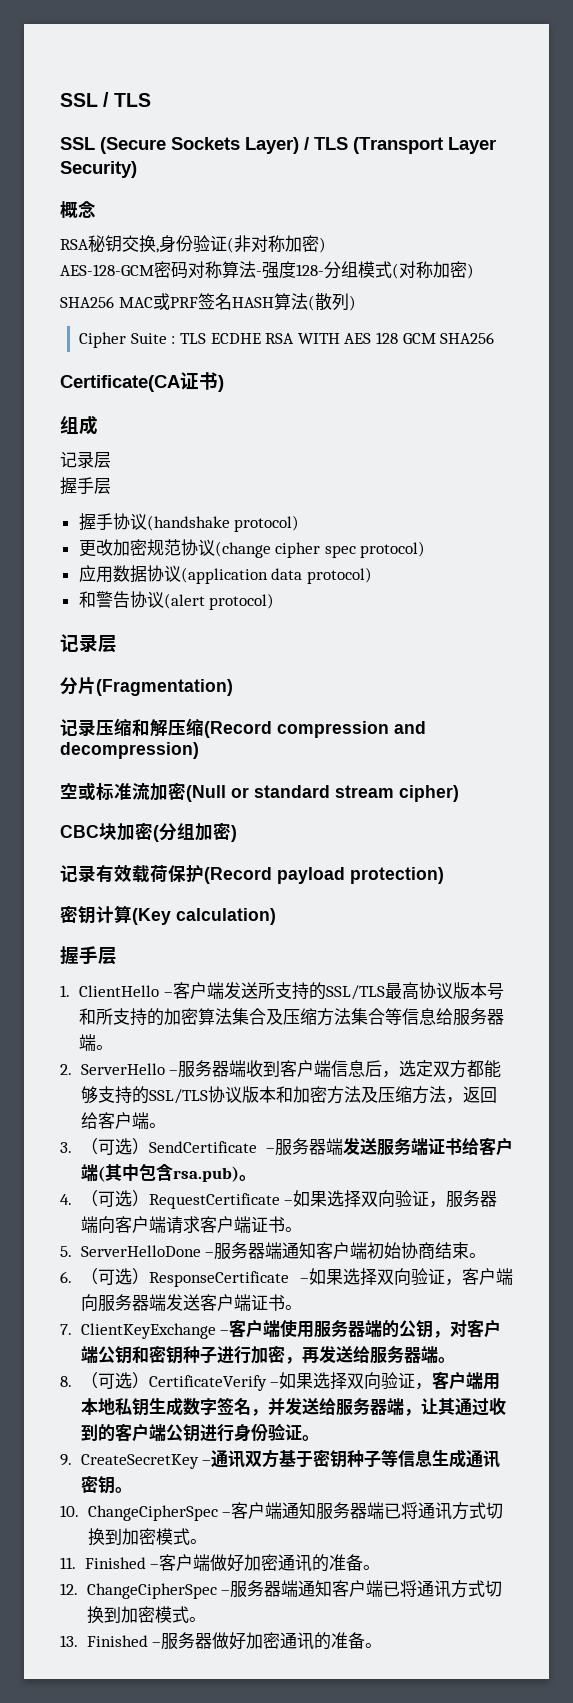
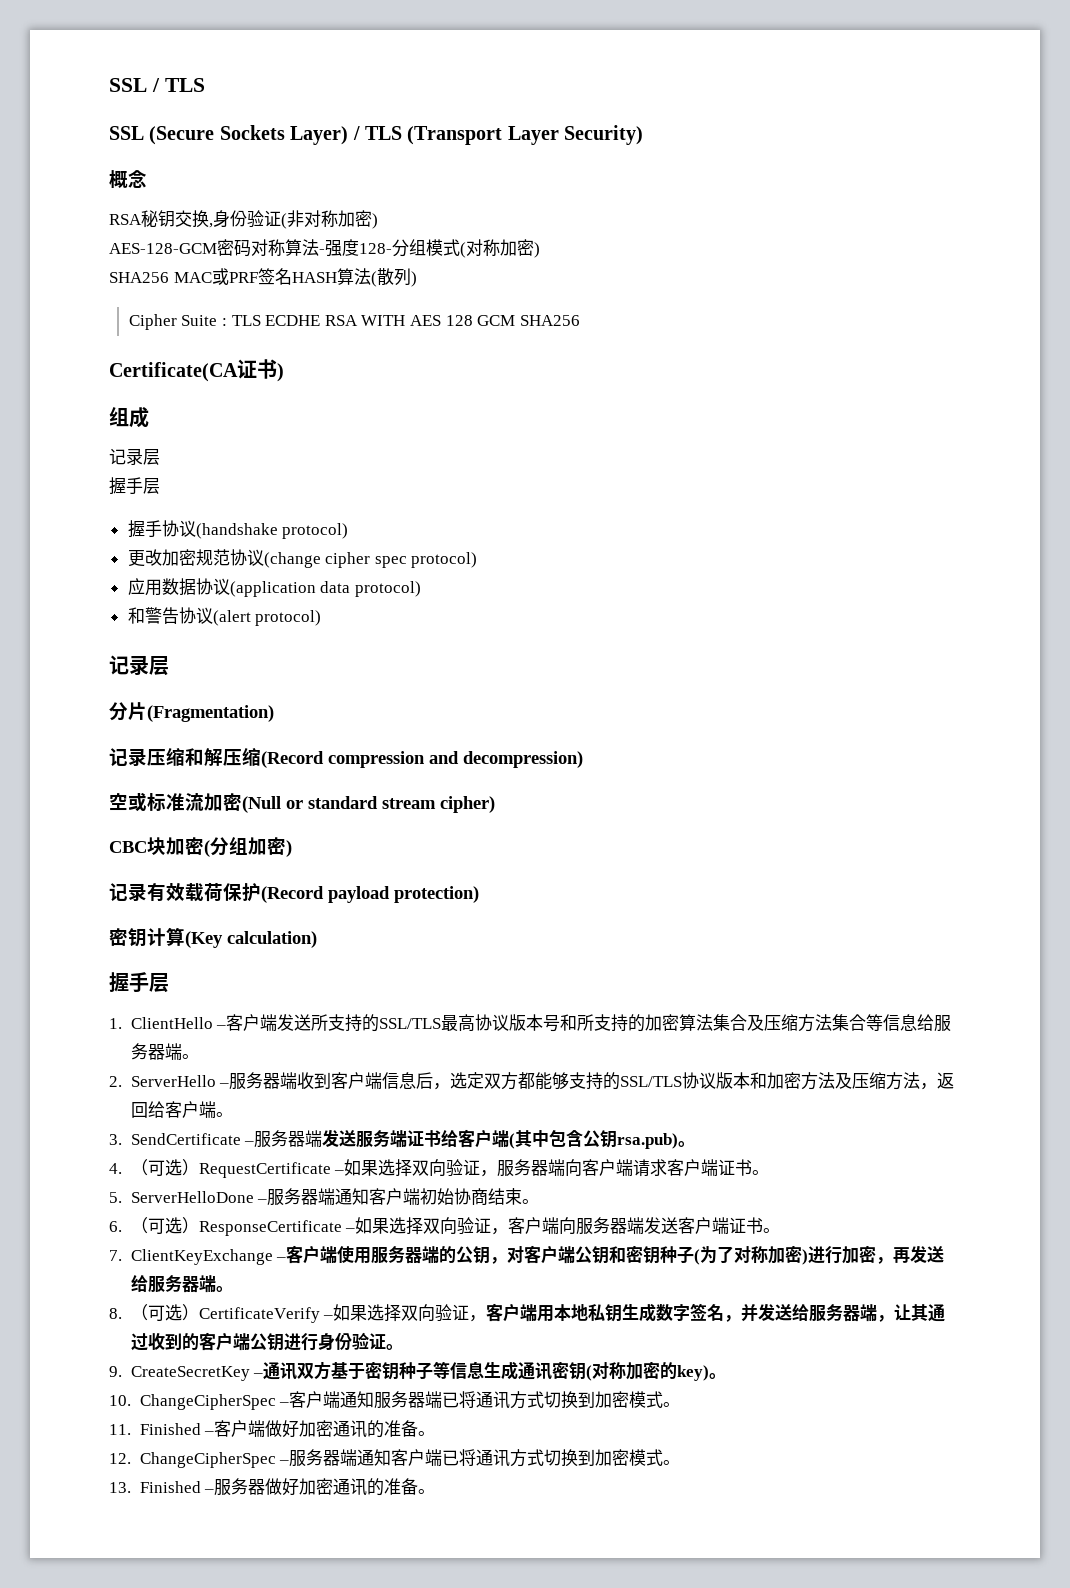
[80,1138,149,1155] （可选） -> (122, 1139) none
(173, 1172) none -> [583,1130,618,1148] 公钥
(217, 1355) none -> [694,1246,809,1265] (为了对称加密)
(115, 1485) none -> [586,1362,710,1381] (对称加密的key)

